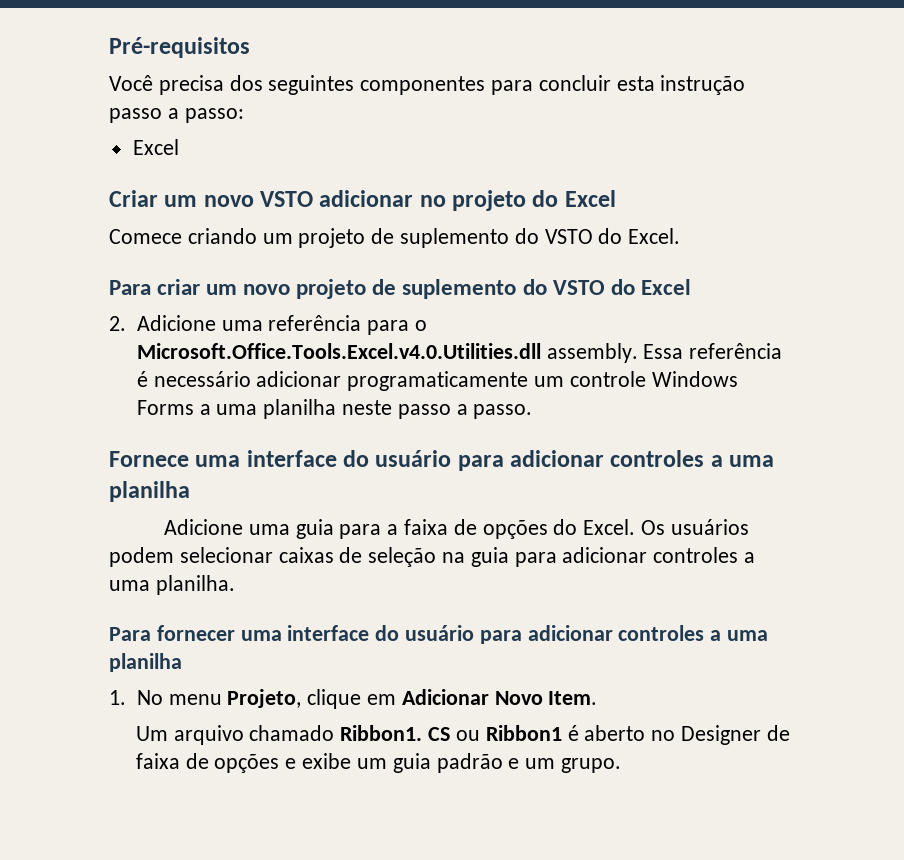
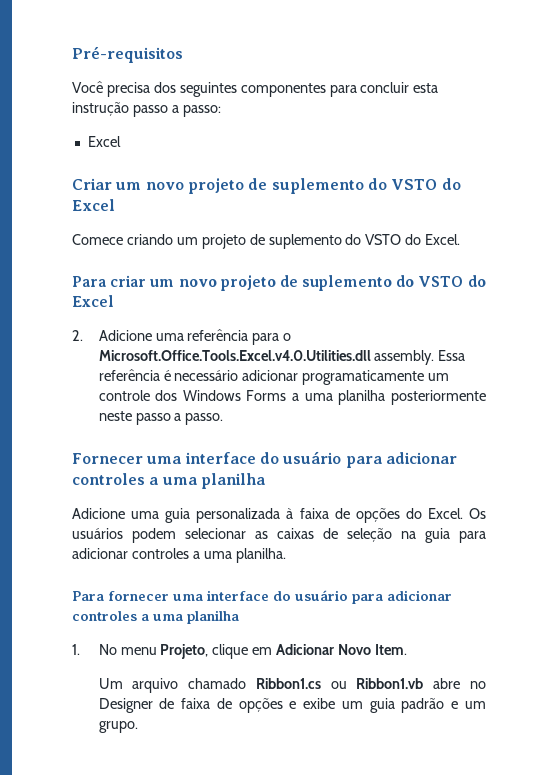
[260,190,527,211] VSTO adicionar no projeto -> [187,178,438,194] projeto de suplemento do VSTO
(646, 379) none -> [155,390,178,401] dos
(337, 409) none -> [391,390,487,405] posteriormente
[109,451,189,467] Fornece -> [72,453,143,464] Fornecer
[339,524,399,539] para a -> [196,508,294,523] personalizada à
(273, 555) none -> [255,531,268,539] as
[340,725,646,741] Ribbon1. CS ou Ribbon1 é aberto -> [255,678,461,689] Ribbon1.cs ou Ribbon1.vb abre

